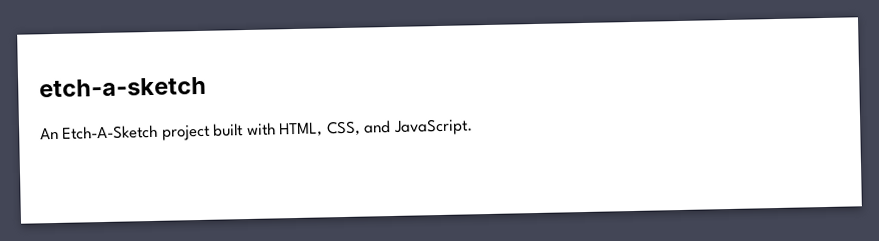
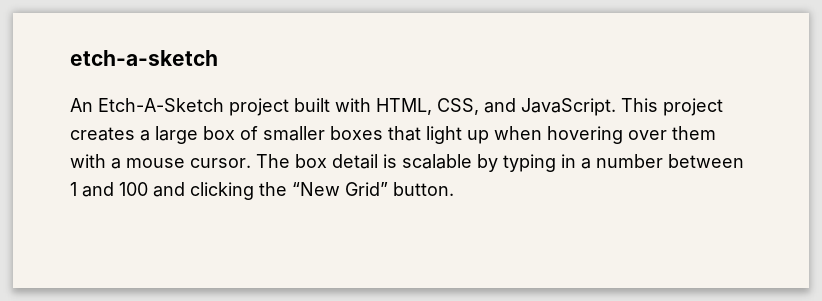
(473, 127) none -> [621,98,723,116] [70,126,716,144] [70,154,744,172] [70,182,454,200] This project creates a large box of smaller boxes that light up when hovering over them with a mouse cursor. The box detail is scalable by typing in a number between 1 and 100 and clicking the “New Grid” button.

